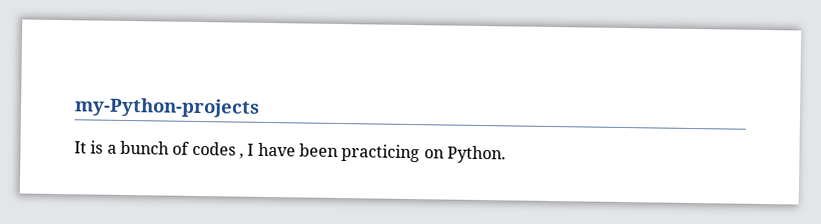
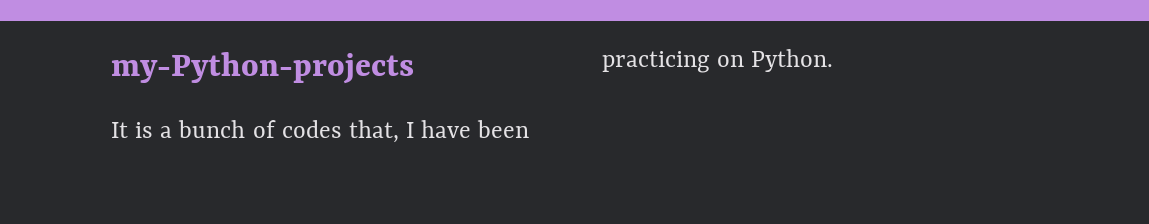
[238,153,244,159] , -> [348,120,399,143] that,

